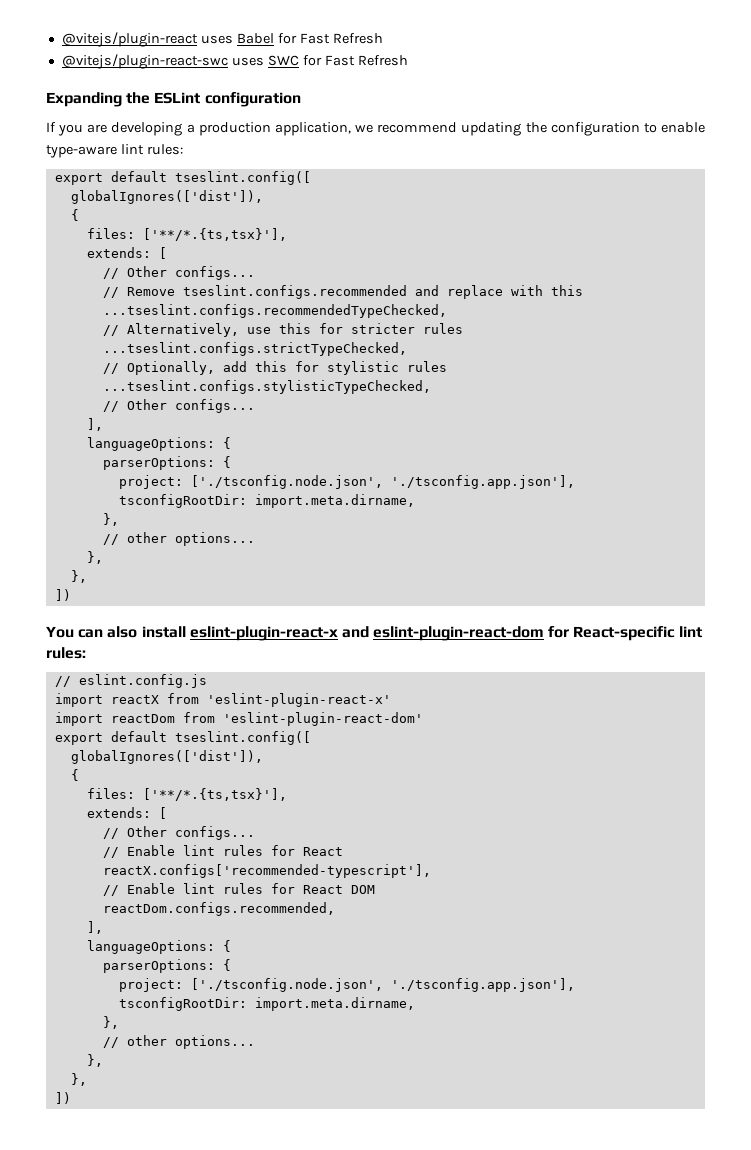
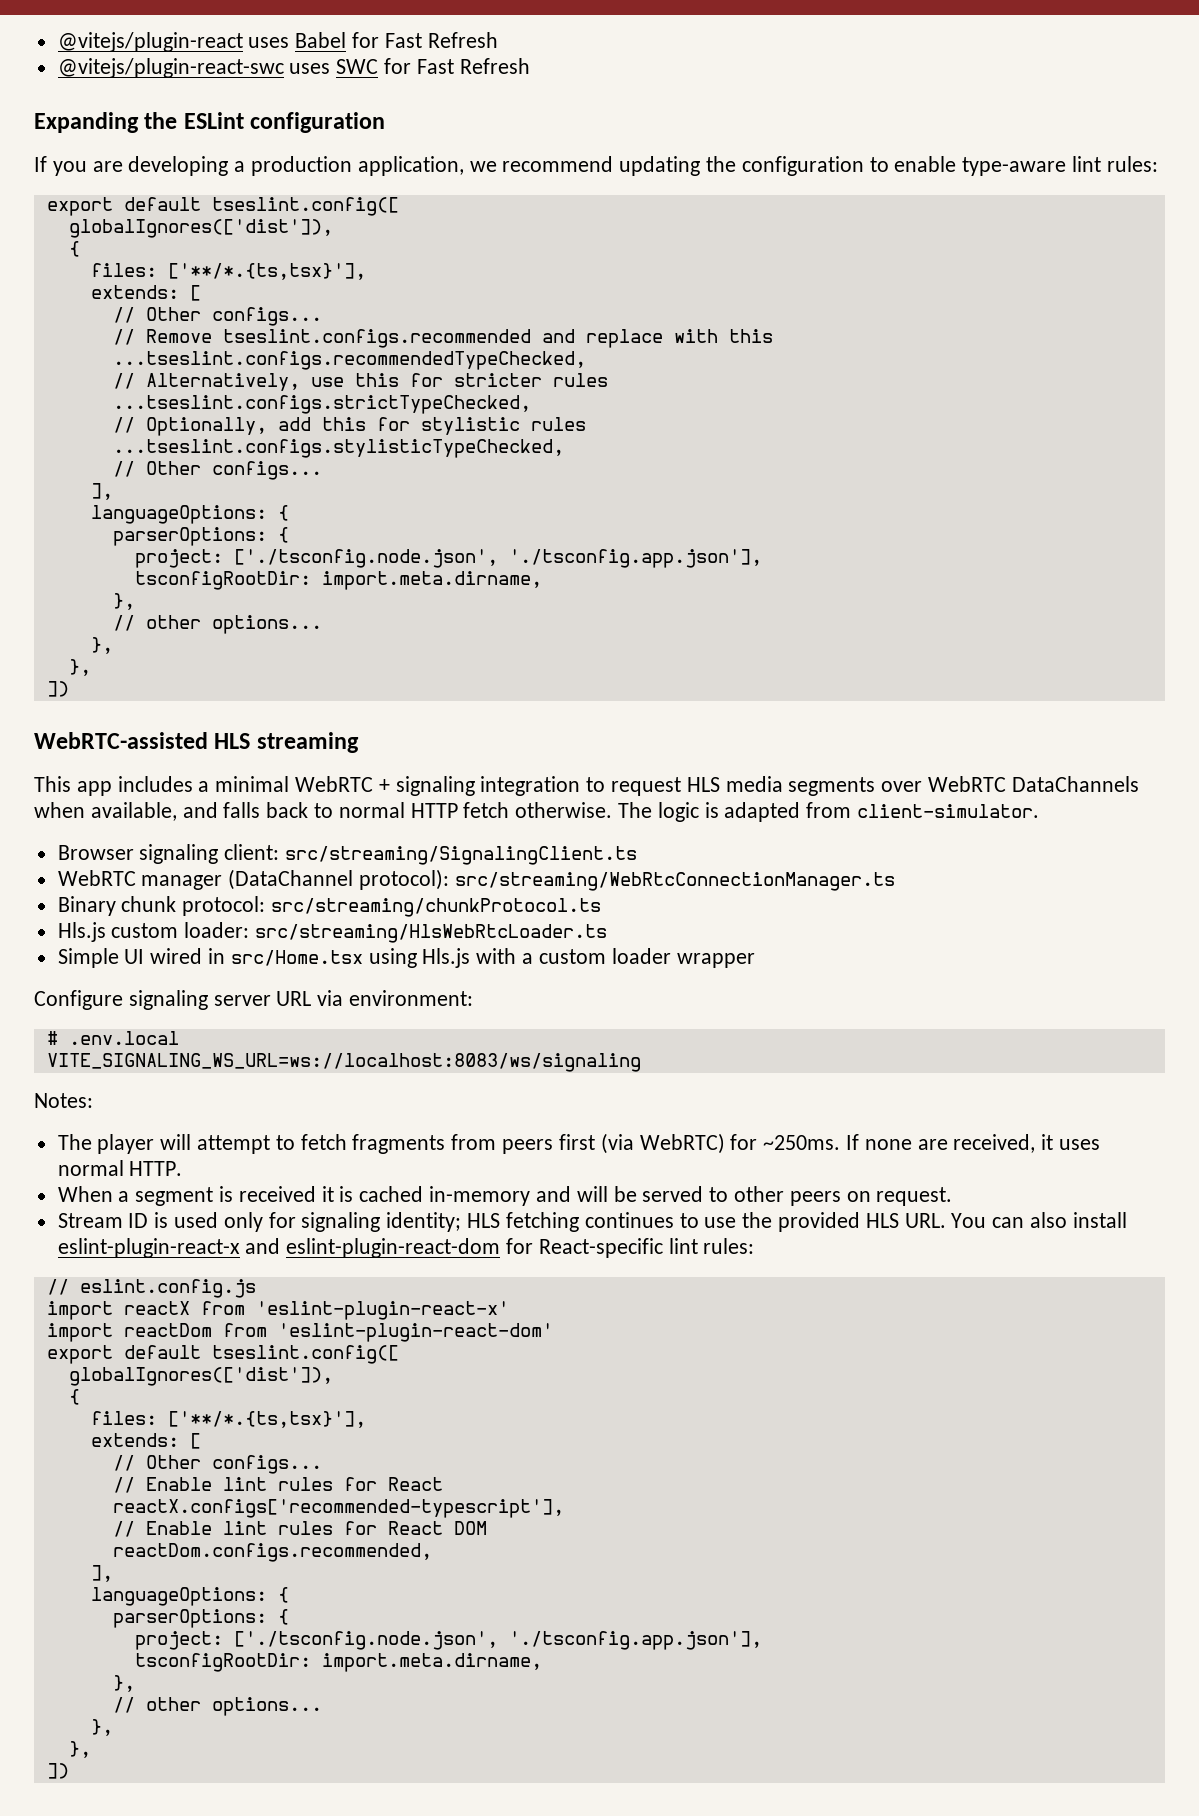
(71, 595) none -> [34,732,359,753] [34,776,1139,796] [34,802,1040,822] [57,844,638,865] [57,869,895,891] [57,896,602,917] [57,922,608,943] [57,948,755,968] [34,990,474,1010] [46,1031,179,1045] [46,1053,641,1072] [34,1093,93,1108] [57,1133,1100,1154] [57,1160,183,1176] [57,1186,953,1206] [57,1212,946,1232] WebRTC-assisted HLS streaming // This app includes a minimal WebRTC + signaling integration to request HLS media segments over WebRTC DataChannels when available, and falls back to normal HTTP fetch otherwise. The logic is adapted from client-simulator. // Browser signaling client: src/streaming/SignalingClient.ts // WebRTC manager (DataChannel protocol): src/streaming/WebRtcConnectionManager.ts // Binary chunk protocol: src/streaming/chunkProtocol.ts // Hls.js custom loader: src/streaming/HlsWebRtcLoader.ts // Simple UI wired in src/Home.tsx using Hls.js with a custom loader wrapper // Configure signaling server URL via environment: // # .env.local // VITE_SIGNALING_WS_URL=ws://localhost:8083/ws/signaling // Notes: // The player will attempt to fetch fragments from peers first (via WebRTC) for ~250ms. If none are received, it uses normal HTTP. // When a segment is received it is cached in-memory and will be served to other peers on request. // Stream ID is used only for signaling identity; HLS fetching continues to use the provided HLS URL.

